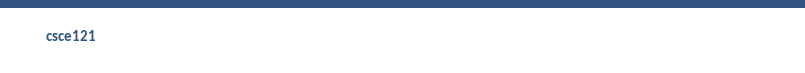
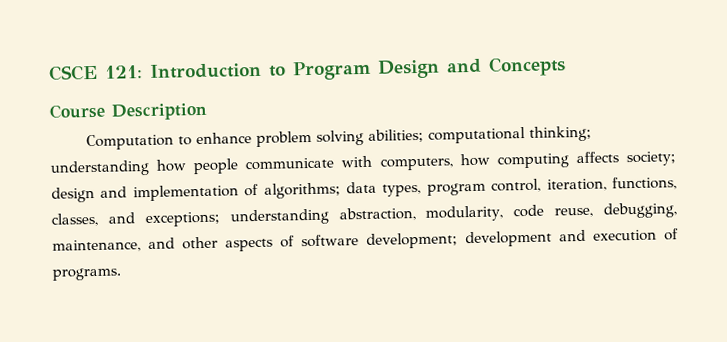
[46,30,96,41] csce121 -> [49,56,566,81] [49,102,208,121] [85,125,592,151] [50,151,676,177] [51,176,677,203] [51,202,677,228] [52,228,679,253] [52,267,121,281] CSCE 121: Introduction to Program Design and Concepts // Course Description // Computation to enhance problem solving abilities; computational thinking; understanding how people communicate with computers, how computing affects society; design and implementation of algorithms; data types, program control, iteration, functions, classes, and exceptions; understanding abstraction, modularity, code reuse, debugging, maintenance, and other aspects of software development; development and execution of programs.

